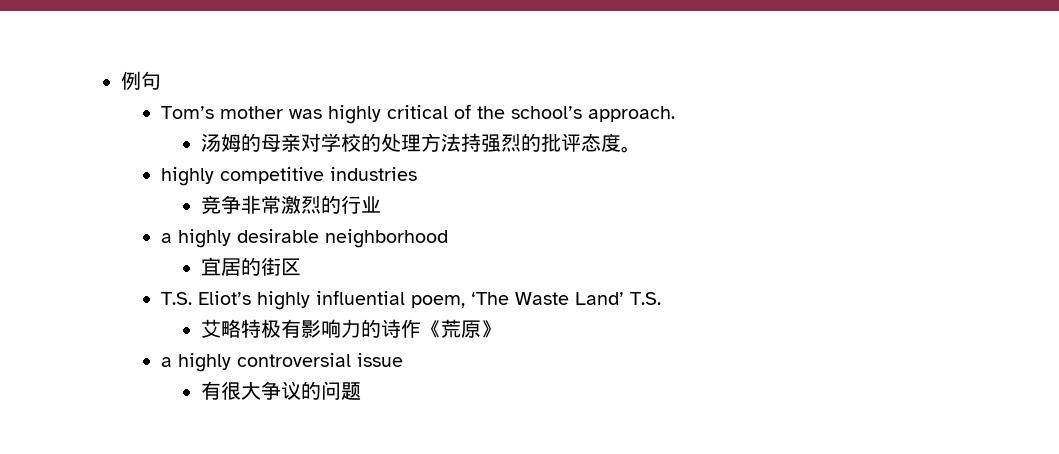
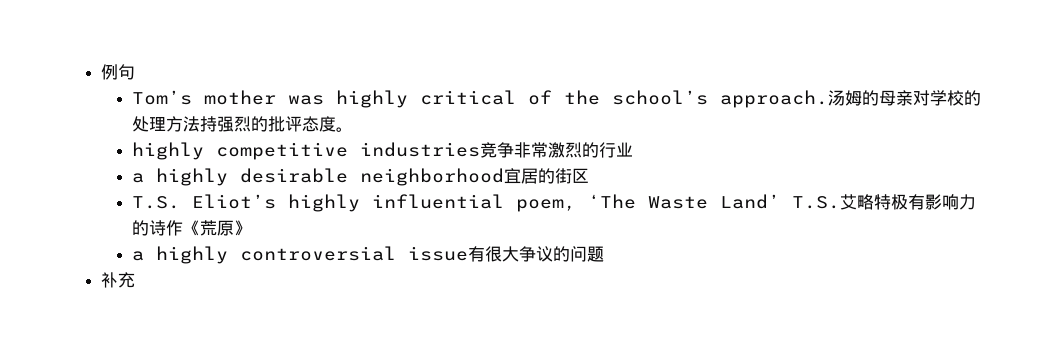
(675, 114) // -> (829, 99) none
(417, 174) // -> (481, 149) none
(448, 238) // -> (505, 177) none
(661, 298) // -> (841, 202) none
(403, 360) // -> (469, 253) none
(361, 391) none -> [101,272,136,288] // 补充

